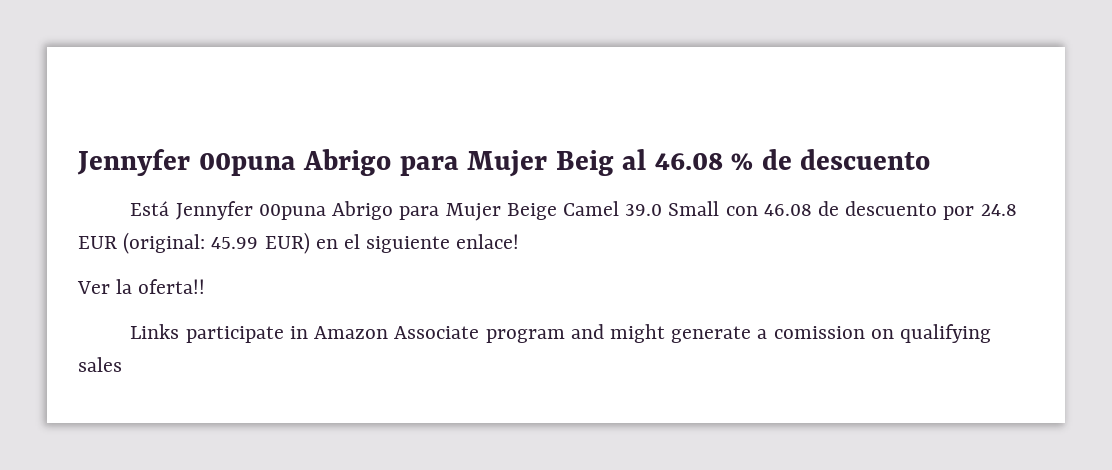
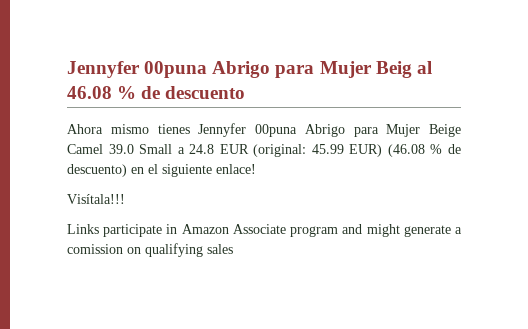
[130,201,170,216] Está -> [67,124,190,134] Ahora mismo tienes
[725,201,975,220] con 46.08 de descuento por -> [177,147,185,154] a
(310, 243) none -> [387,144,461,157] [67,164,127,177] (46.08 % de descuento)
[77,279,206,294] Ver la oferta!! -> [67,194,125,204] Visítala!!!

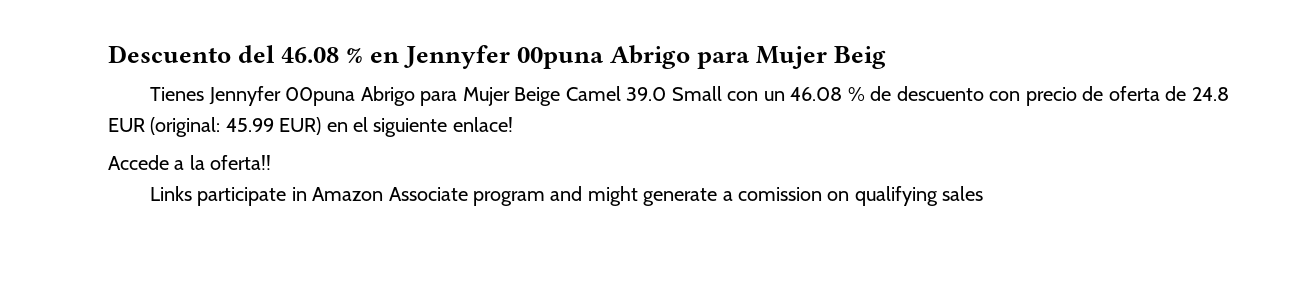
(67, 69) none -> [108,45,400,64] Descuento del 46.08 % en
[416,61,432,74] [67,86,246,99] [67,124,190,134] al 46.08 % de descuento // Ahora mismo tienes -> [150,87,205,101] // Tienes
[177,147,185,154] a -> [727,86,1187,106] con un 46.08 % de descuento con precio de oferta de
[387,144,461,157] [67,164,127,177] (46.08 % de descuento) -> (322, 126) none
[67,194,125,204] Visítala!!! -> [108,155,272,170] Accede a la oferta!!

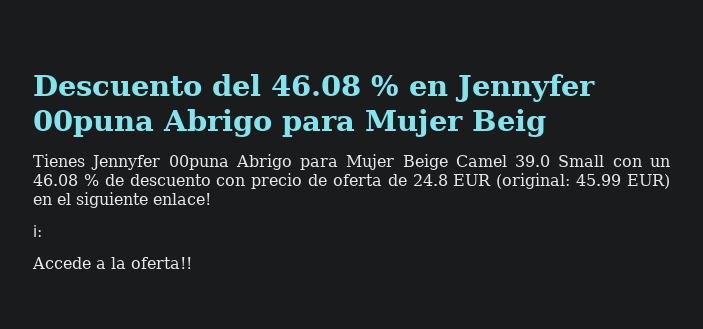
(513, 124) none -> [33,225,42,237] // ℹ:
[150,186,984,206] // Links participate in Amazon Associate program and might generate a comission on qualifying sales -> (192, 263) none

